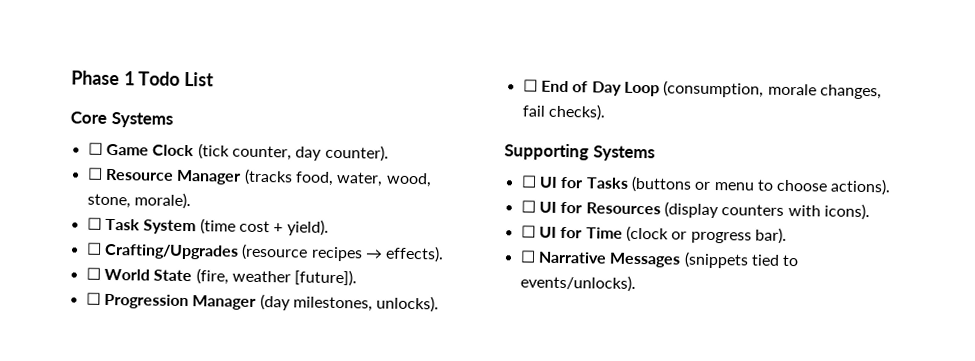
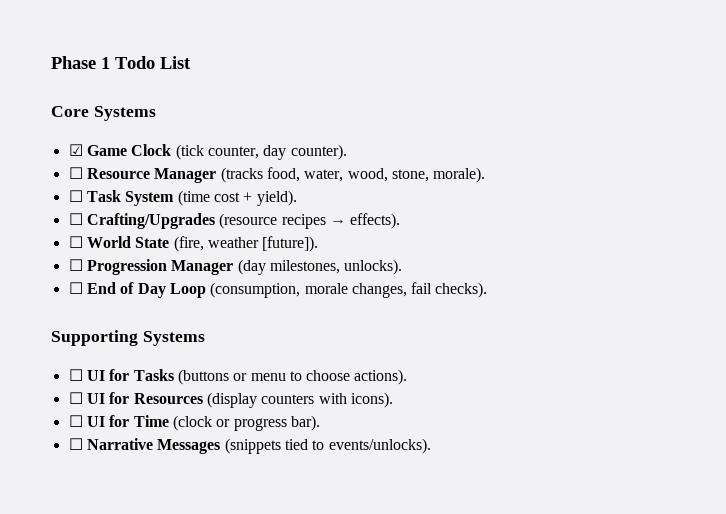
[87,142,103,155] ☐ -> [68,144,83,156] ☑

